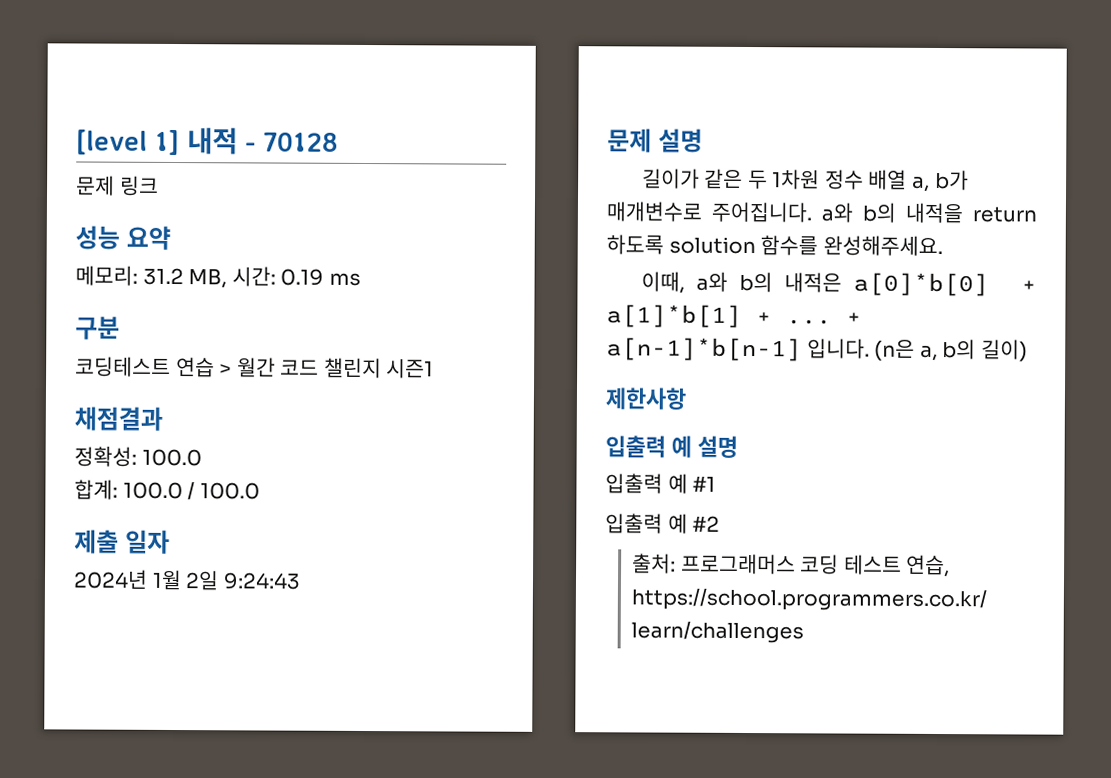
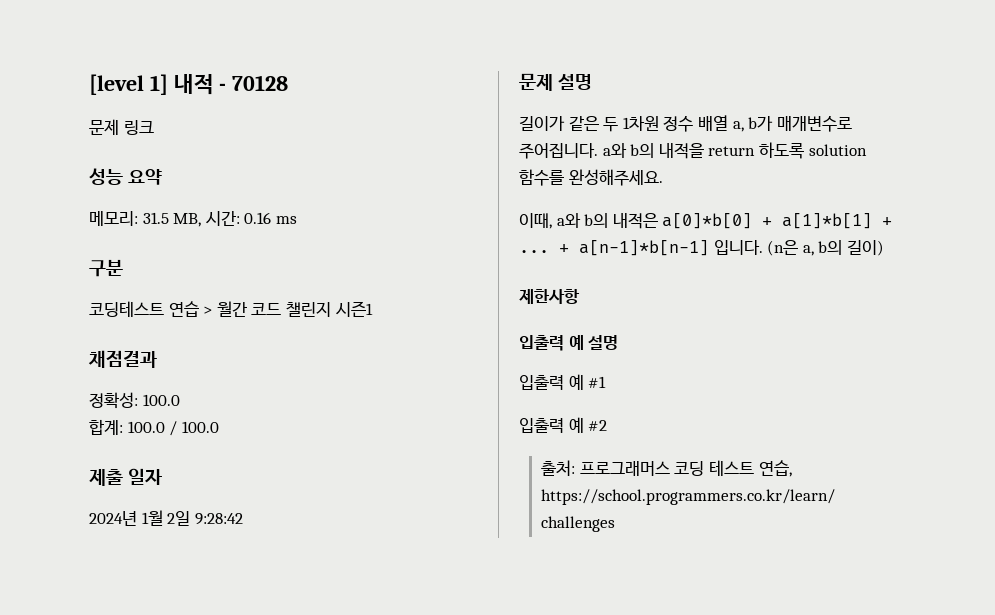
[142,267,184,286] 31.2 -> [142,212,169,224] 31.5
[280,268,325,286] 0.19 -> [244,212,272,224] 0.16
[222,572,301,590] 9:24:43 -> [194,513,243,525] 9:28:42

